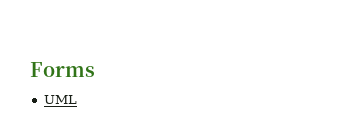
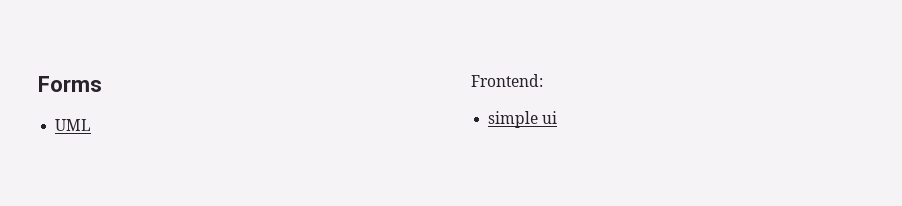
(77, 99) none -> [471,74,543,87] [488,111,558,128] // Frontend: // simple ui

